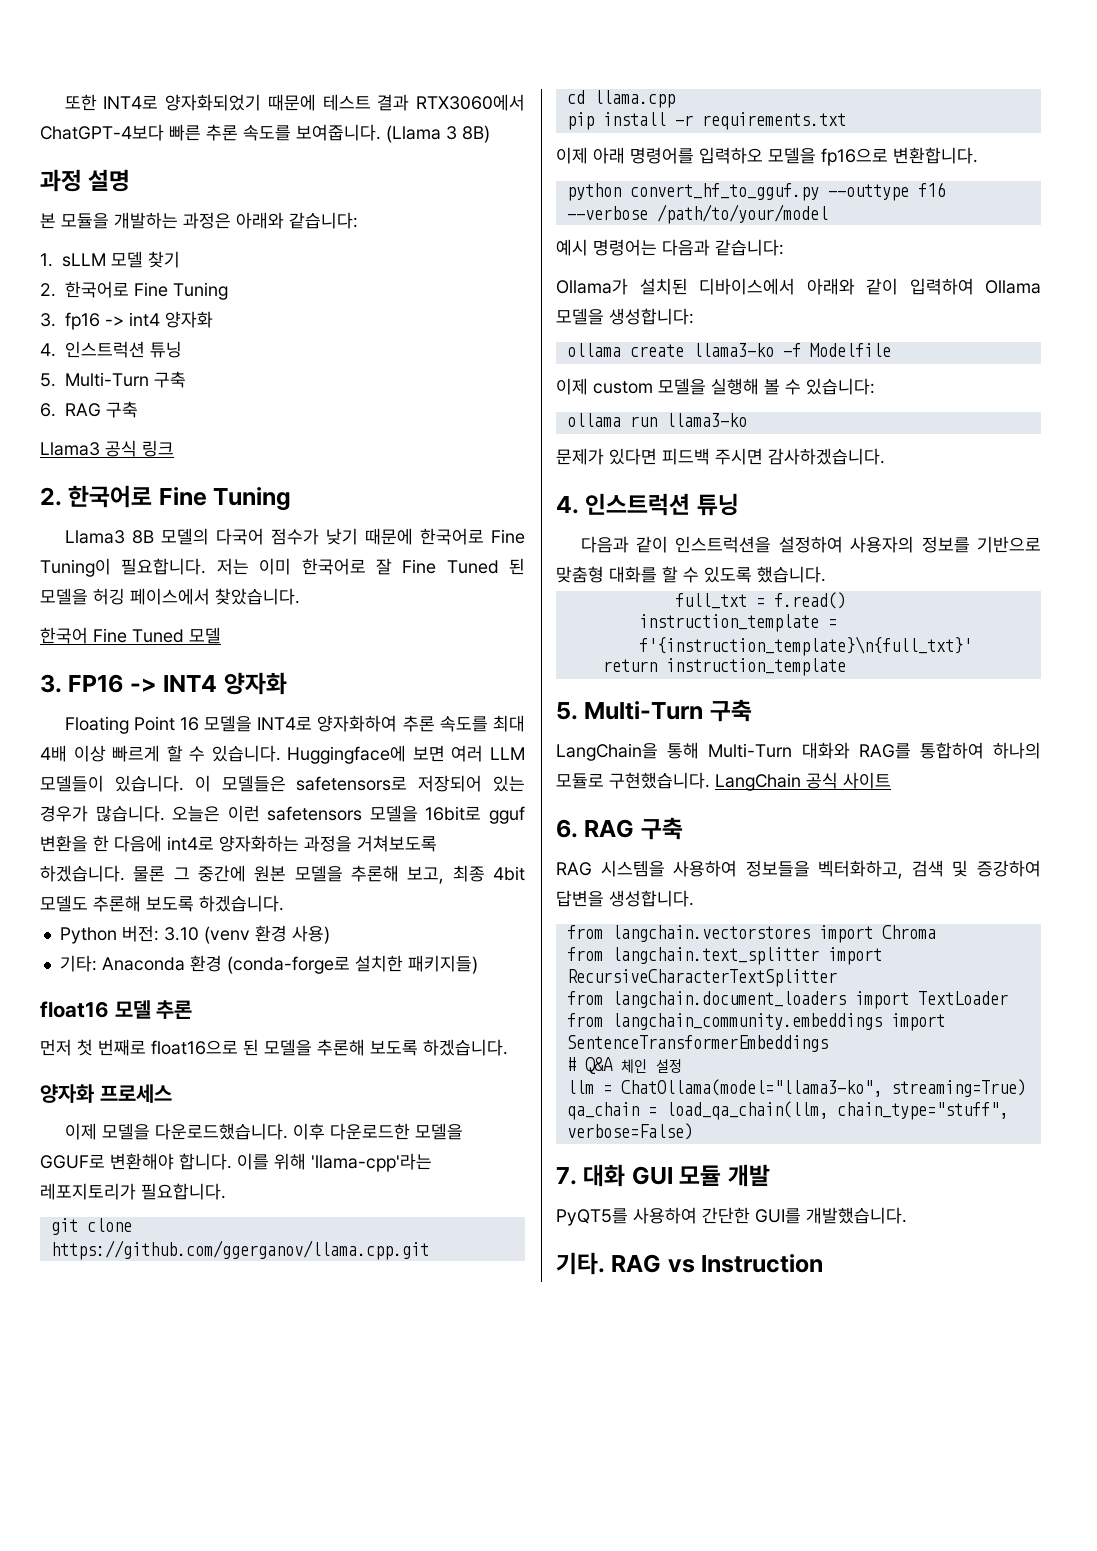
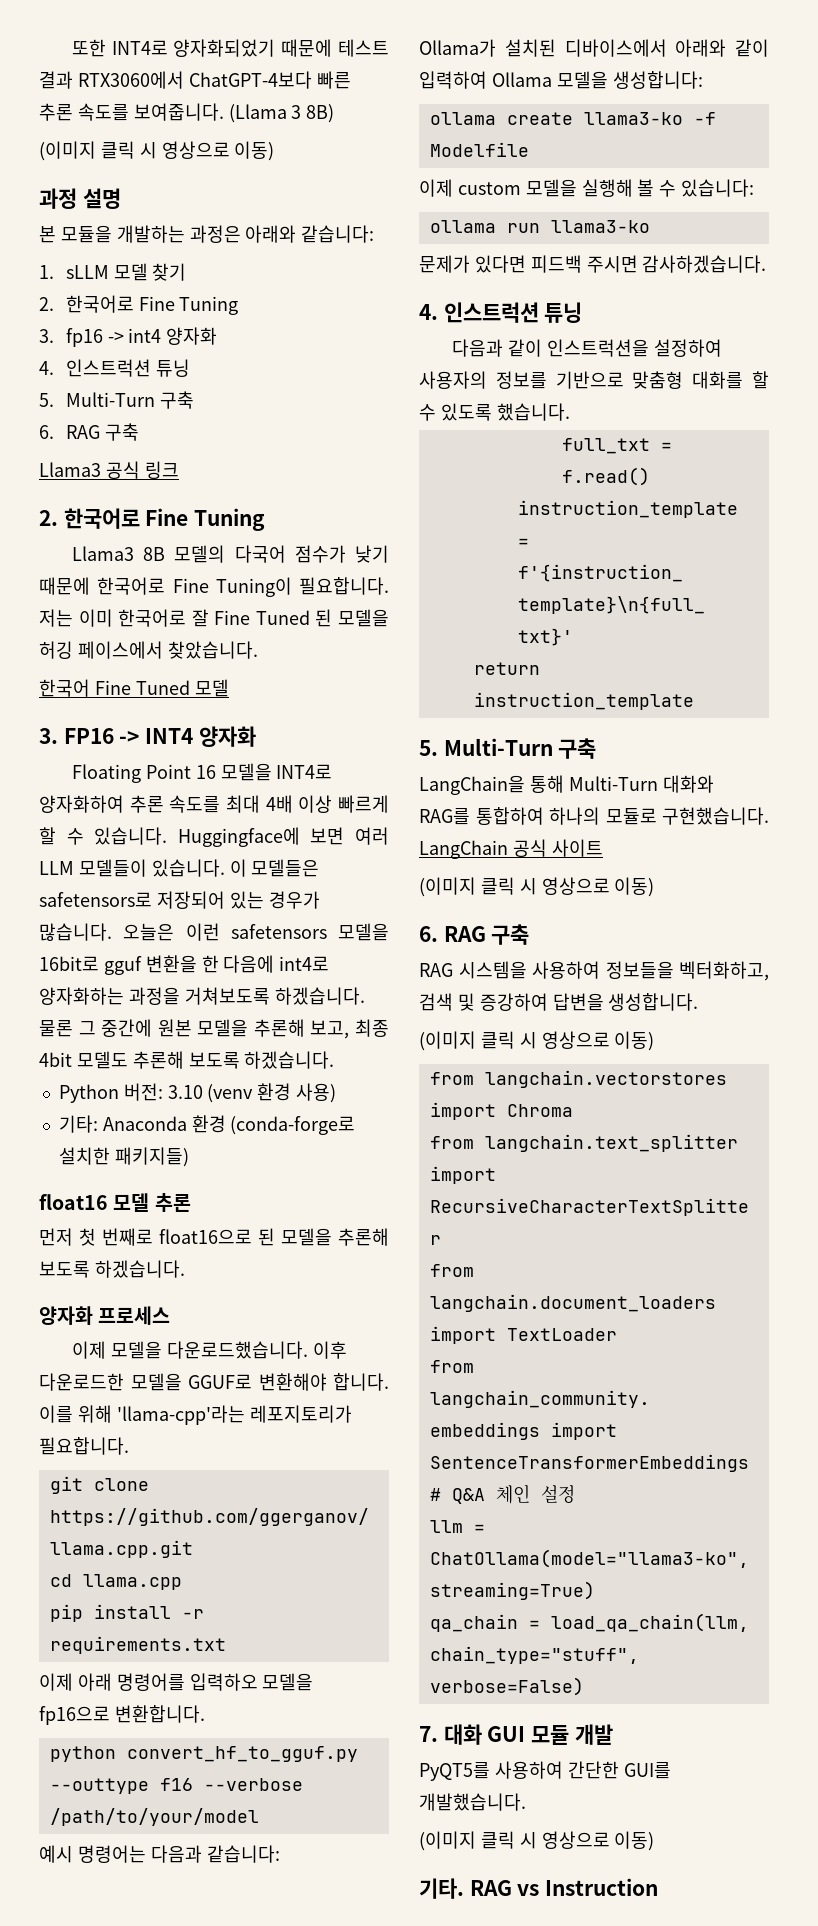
(490, 134) none -> [39,141,275,161] // (이미지 클릭 시 영상으로 이동)
(891, 780) none -> [419,877,655,897] // (이미지 클릭 시 영상으로 이동)
(694, 898) none -> [419,1031,655,1051] // (이미지 클릭 시 영상으로 이동)
(907, 1215) none -> [419,1831,655,1851] // (이미지 클릭 시 영상으로 이동)

